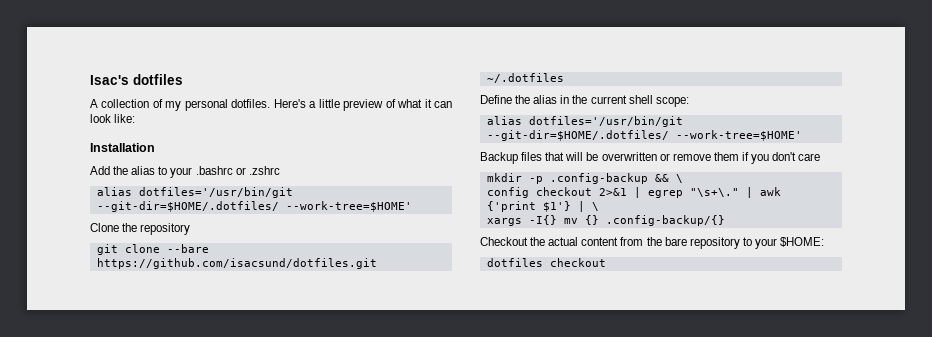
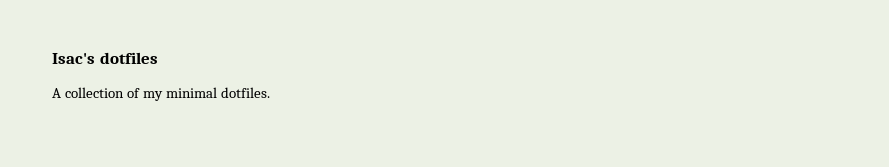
[184,99,452,111] [90,114,136,123] [90,143,155,152] [90,166,280,178] [96,187,293,198] [96,201,412,212] [90,223,191,235] [96,244,209,255] [96,258,377,269] [486,73,564,83] [480,95,689,107] [486,116,683,127] [486,130,802,141] [480,152,821,164] [486,173,683,184] [486,187,781,198] [486,201,599,212] [486,215,725,226] [480,237,825,249] [486,258,606,267] personal dotfiles. Here's a little preview of what it can look like: // Installation // Add the alias to your .bashrc or .zshrc // alias dotfiles='/usr/bin/git --git-dir=$HOME/.dotfiles/ --work-tree=$HOME' // Clone the repository // git clone --bare https://github.com/isacsund/dotfiles.git ~/.dotfiles // Define the alias in the current shell scope: // alias dotfiles='/usr/bin/git --git-dir=$HOME/.dotfiles/ --work-tree=$HOME' // Backup files that will be overwritten or remove them if you don't care // mkdir -p .config-backup && \ // config checkout 2>&1 | egrep "\s+\." | awk {'print $1'} | \ // xargs -I{} mv {} .config-backup/{} // Checkout the actual content from the bare repository to your $HOME: // dotfiles checkout -> [165,87,270,98] minimal dotfiles.

